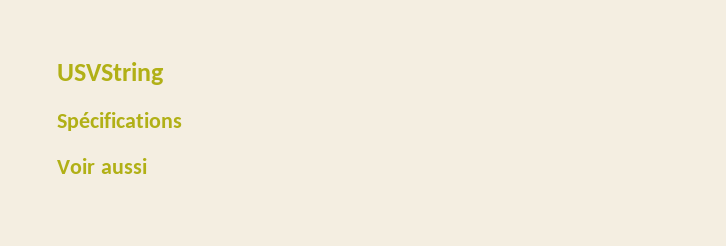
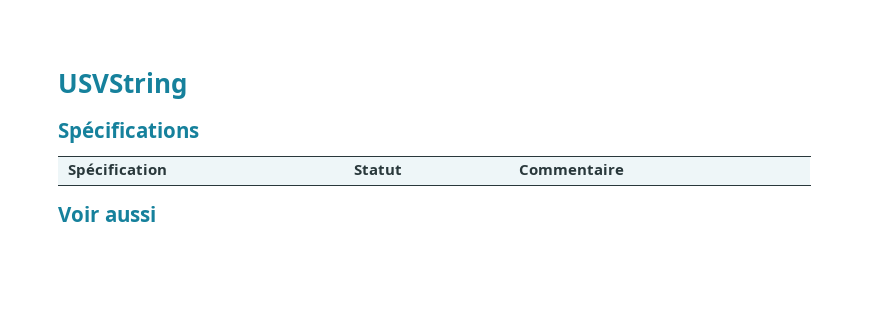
(182, 121) none -> [67,163,167,178] [353,165,402,175] [518,164,624,175] // Spécification | Statut | Commentaire

